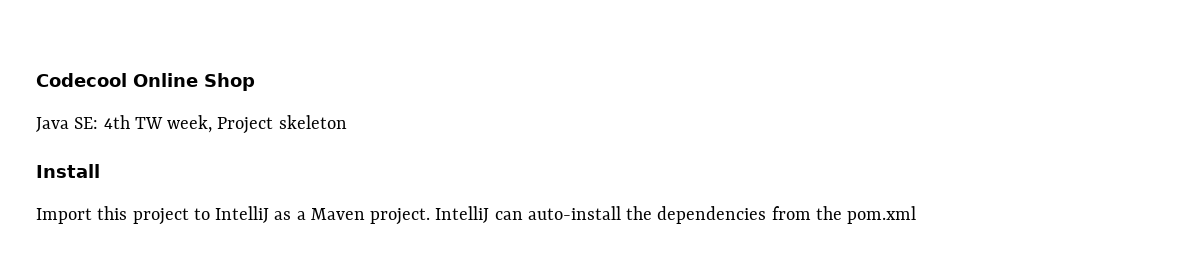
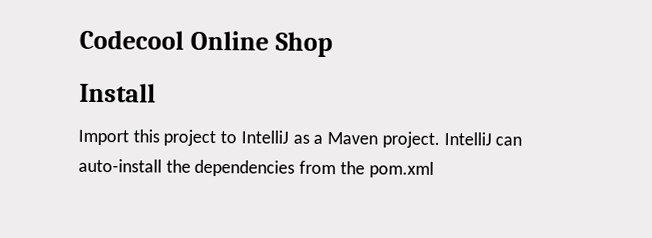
[36,115,347,134] // Java SE: 4th TW week, Project skeleton -> (334, 44) none

